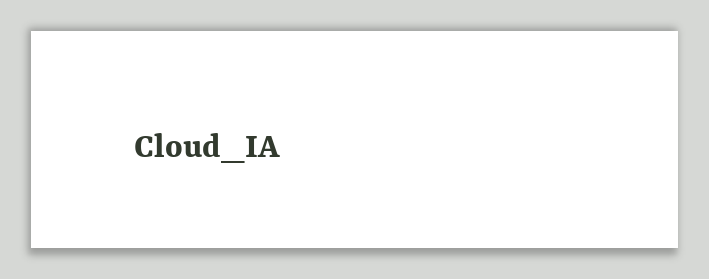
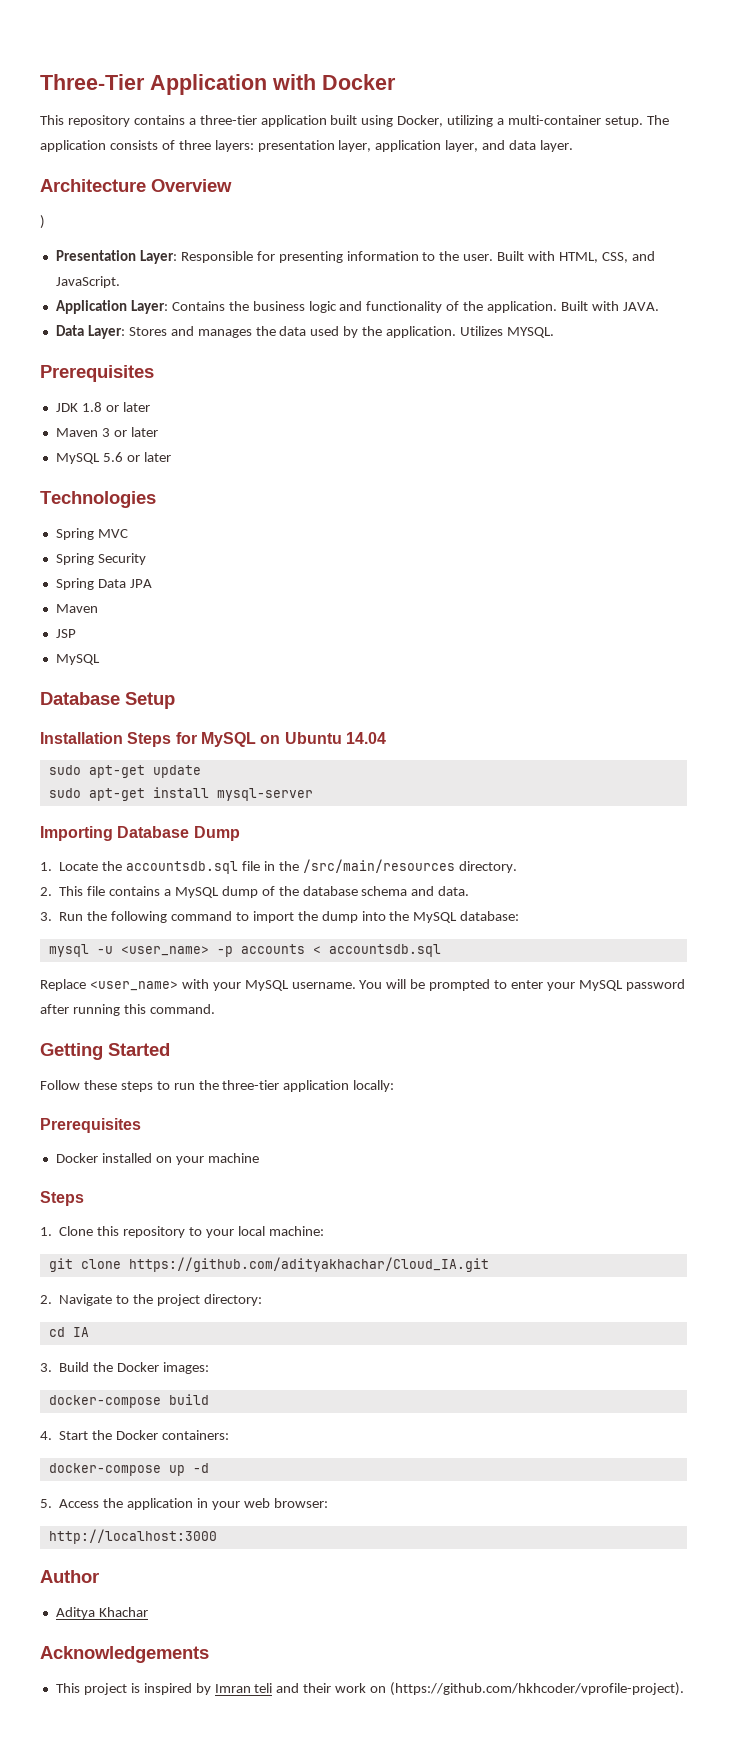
[134,133,280,163] Cloud_IA -> [40,74,396,95] [40,115,669,127] [40,140,574,152] [40,179,232,192] [40,215,45,229] [55,250,655,264] [55,276,120,288] [55,300,659,314] [55,325,554,339] [40,365,154,382] [55,402,150,412] [55,427,158,437] [55,452,171,464] [40,491,156,508] [55,528,128,540] [55,553,146,565] [55,578,152,590] [55,604,98,613] [55,629,76,638] [55,654,100,665] [40,692,175,709] [40,732,386,747] [48,765,201,778] [48,787,313,801] [40,826,240,841] [40,859,517,874] [40,886,470,898] [40,911,520,923] [48,944,441,957] [40,979,685,991] [40,1004,215,1016] [40,1043,170,1060] [40,1080,395,1092] [40,1118,141,1133] [55,1153,259,1165] [40,1191,84,1206] [40,1226,324,1238] [48,1257,489,1272] [40,1294,262,1306] [48,1327,89,1337] [40,1362,209,1374] [48,1394,209,1408] [40,1430,229,1440] [48,1463,209,1476] [40,1498,328,1510] [48,1529,217,1544] [40,1570,99,1583] [55,1607,148,1619] [40,1646,209,1663] [55,1682,685,1696] Three-Tier Application with Docker // This repository contains a three-tier application built using Docker, utilizing a multi-container setup. The application consists of three layers: presentation layer, application layer, and data layer. // Architecture Overview // ) // Presentation Layer: Responsible for presenting information to the user. Built with HTML, CSS, and JavaScript. // Application Layer: Contains the business logic and functionality of the application. Built with JAVA. // Data Layer: Stores and manages the data used by the application. Utilizes MYSQL. // Prerequisites // JDK 1.8 or later // Maven 3 or later // MySQL 5.6 or later // Technologies // Spring MVC // Spring Security // Spring Data JPA // Maven // JSP // MySQL // Database Setup // Installation Steps for MySQL on Ubuntu 14.04 // sudo apt-get update // sudo apt-get install mysql-server // Importing Database Dump // 1. Locate the accountsdb.sql file in the /src/main/resources directory. // 2. This file contains a MySQL dump of the database schema and data. // 3. Run the following command to import the dump into the MySQL database: // mysql -u <user_name> -p accounts < accountsdb.sql // Replace <user_name> with your MySQL username. You will be prompted to enter your MySQL password after running this command. // Getting Started // Follow these steps to run the three-tier application locally: // Prerequisites // Docker installed on your machine // Steps // 1. Clone this repository to your local machine: // git clone https://github.com/adityakhachar/Cloud_IA.git // 2. Navigate to the project directory: // cd IA // 3. Build the Docker images: // docker-compose build // 4. Start the Docker containers: // docker-compose up -d // 5. Access the application in your web browser: // http://localhost:3000 // Author // Aditya Khachar // Acknowledgements // This project is inspired by Imran teli and their work on (https://github.com/hkhcoder/vprofile-project).

